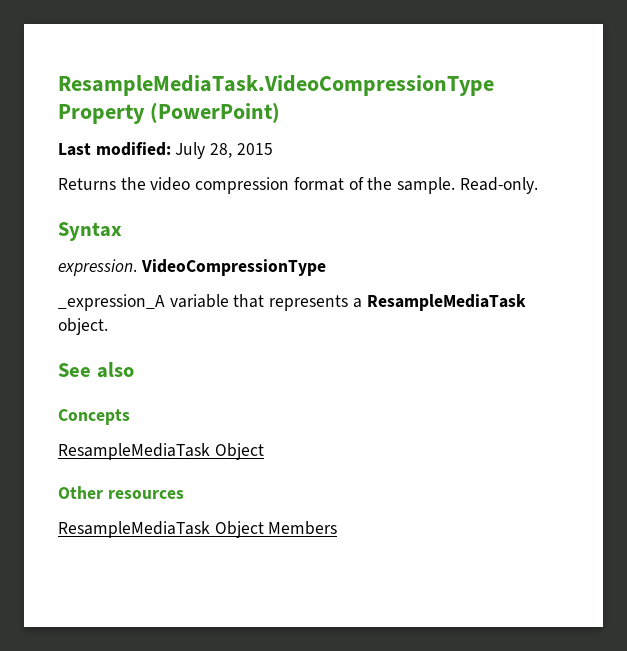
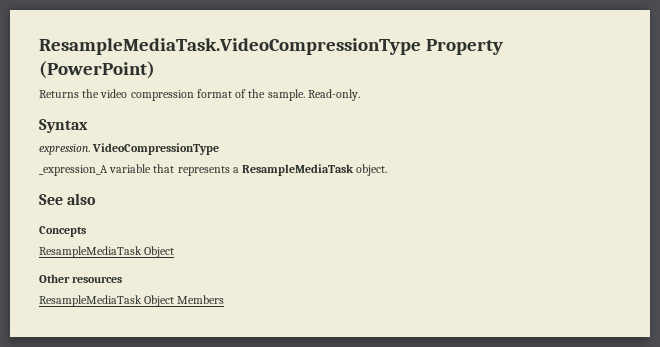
[58,142,273,159] // Last modified: July 28, 2015 -> (155, 70) none

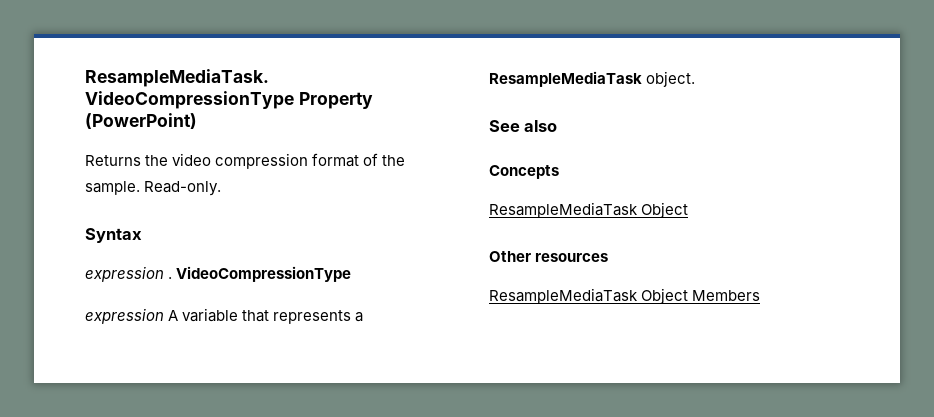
[39,144,90,155] expression. -> [85,266,173,282] expression .
[39,165,108,176] _expression_A -> [85,308,179,324] expression A

